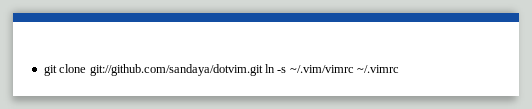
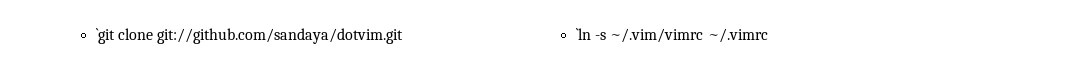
[43,65,57,76] git -> [95,28,115,44] `git
[264,64,275,73] ln -> [575,28,591,40] // `ln

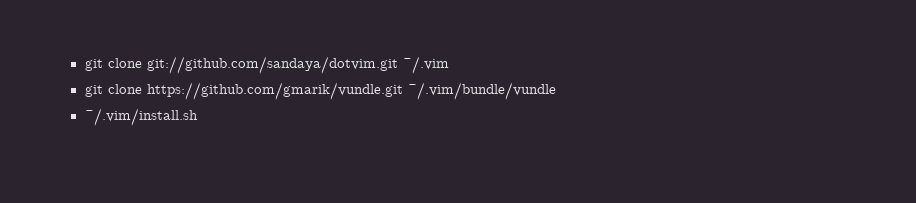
[95,28,115,44] `git -> [84,59,103,71] git
[575,28,768,43] // `ln -s ~/.vim/vimrc ~/.vimrc -> [402,56,449,74] [84,82,556,100] [84,108,198,126] ~/.vim // git clone https://github.com/gmarik/vundle.git ~/.vim/bundle/vundle // ~/.vim/install.sh

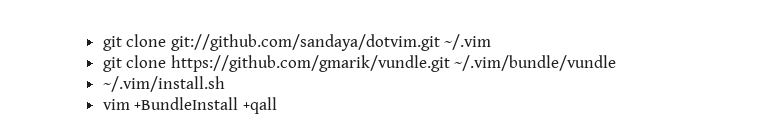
(198, 117) none -> [102,97,277,114] // vim +BundleInstall +qall

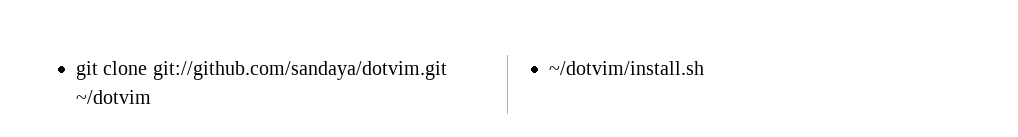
[444,34,492,50] [102,55,617,72] [102,76,225,92] [102,97,277,114] ~/.vim // git clone https://github.com/gmarik/vundle.git ~/.vim/bundle/vundle // ~/.vim/install.sh // vim +BundleInstall +qall -> [76,90,151,104] [549,61,704,75] ~/dotvim // ~/dotvim/install.sh

